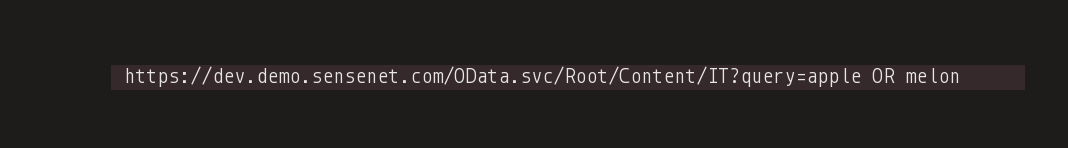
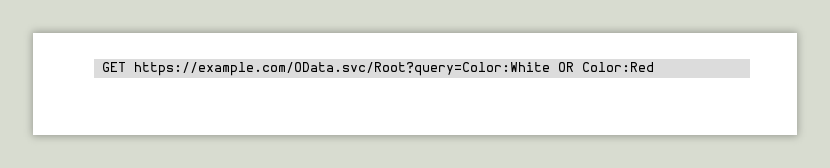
[123,66,960,87] https://dev.demo.sensenet.com/OData.svc/Root/Content/IT?query=apple OR melon -> [102,62,655,76] GET https://example.com/OData.svc/Root?query=Color:White OR Color:Red

